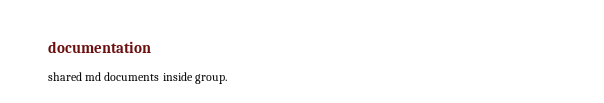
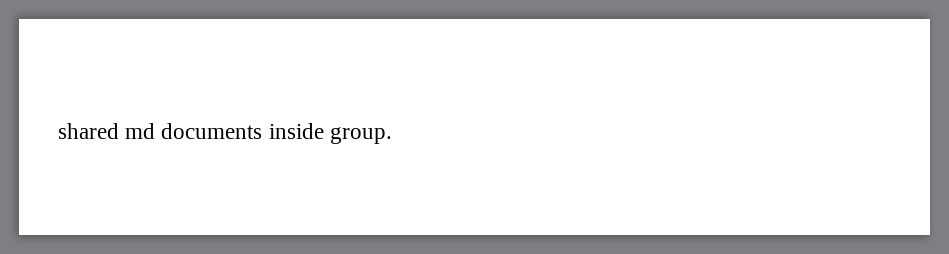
[48,41,151,53] documentation // -> (58, 131) none

